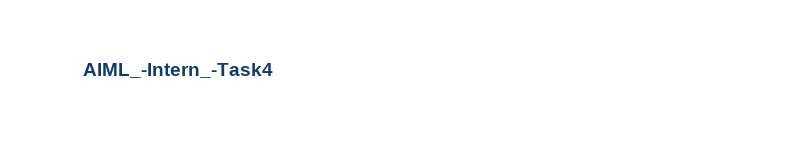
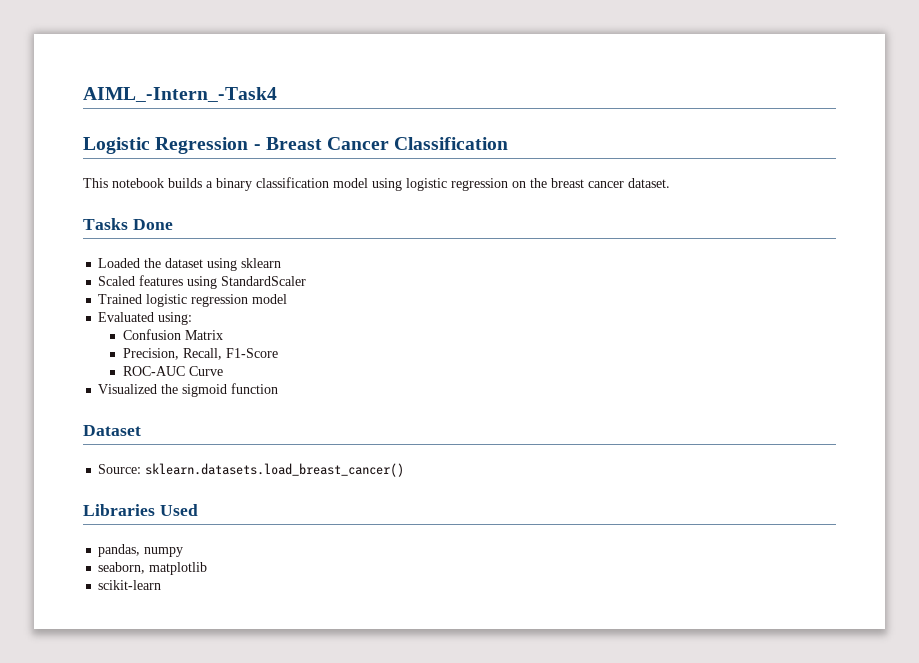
(273, 70) none -> [83,137,509,154] [83,177,670,191] [83,218,173,230] [98,258,282,271] [98,275,307,289] [98,294,288,307] [98,312,193,325] [122,329,223,340] [122,348,278,360] [122,366,223,376] [98,383,279,397] [83,425,141,436] [98,463,405,477] [83,504,198,516] [98,544,184,557] [98,562,208,575] [98,580,162,590] // Logistic Regression - Breast Cancer Classification // This notebook builds a binary classification model using logistic regression on the breast cancer dataset. // Tasks Done // Loaded the dataset using sklearn // Scaled features using StandardScaler // Trained logistic regression model // Evaluated using: // Confusion Matrix // Precision, Recall, F1-Score // ROC-AUC Curve // Visualized the sigmoid function // Dataset // Source: sklearn.datasets.load_breast_cancer() // Libraries Used // pandas, numpy // seaborn, matplotlib // scikit-learn

